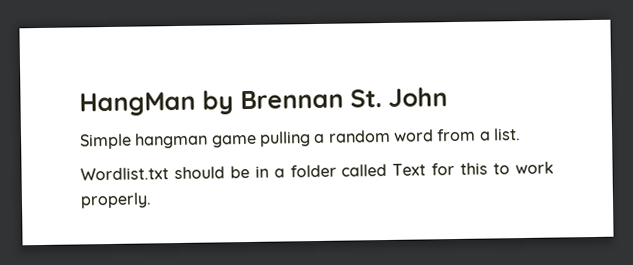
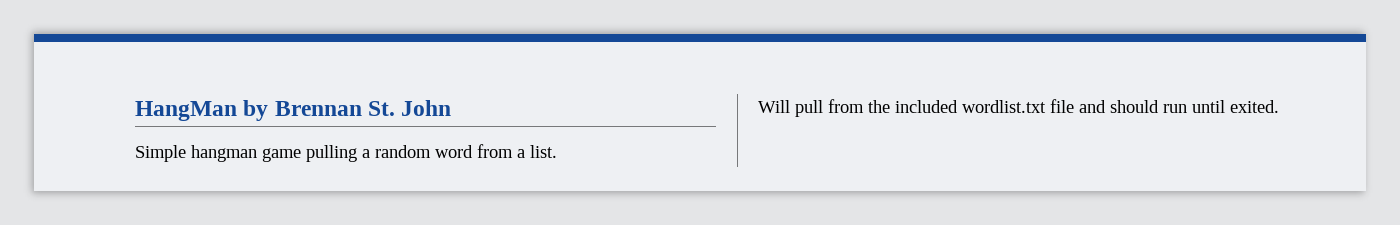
[80,161,555,181] [80,192,152,209] Wordlist.txt should be in a folder called Text for this to work properly. -> [758,99,1279,117] Will pull from the included wordlist.txt file and should run until exited.

